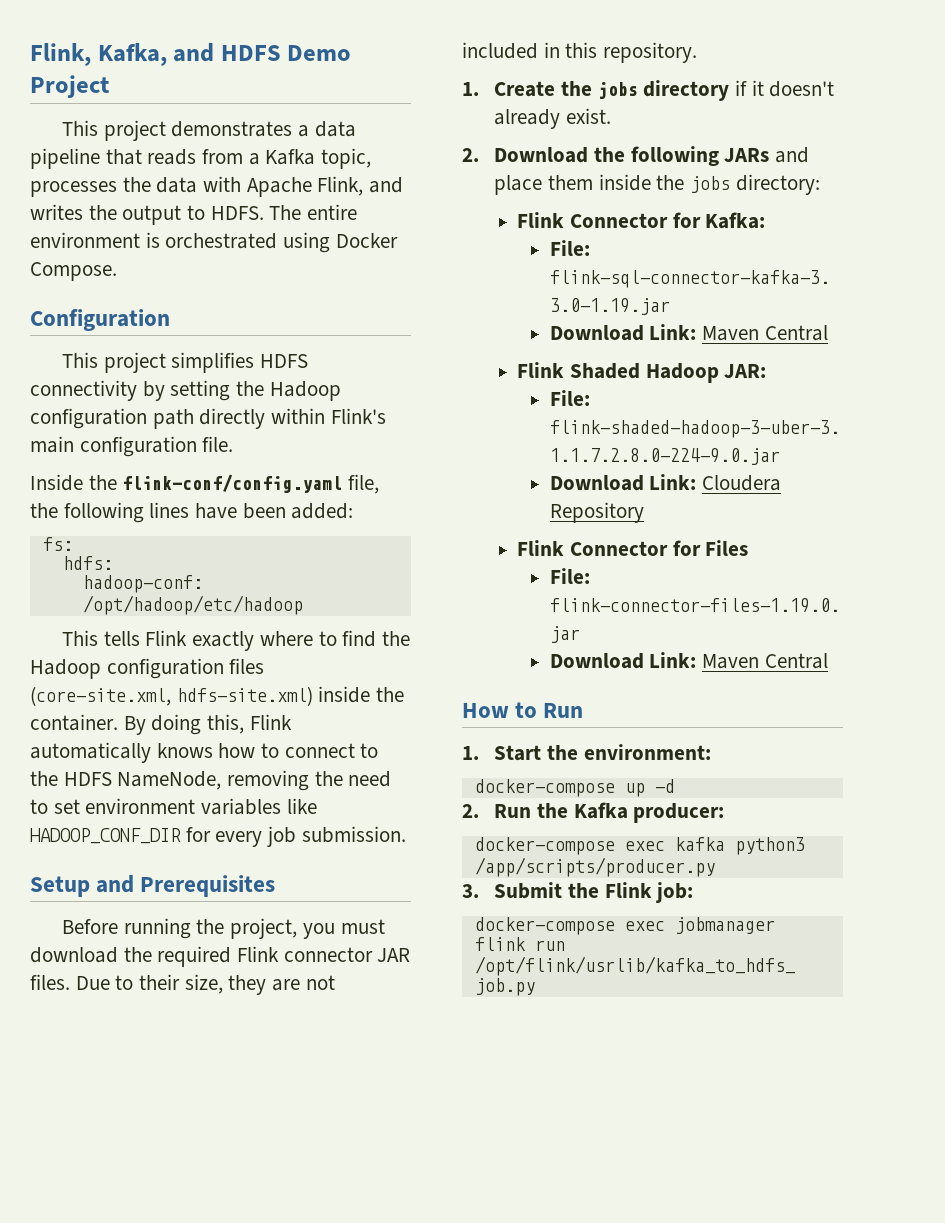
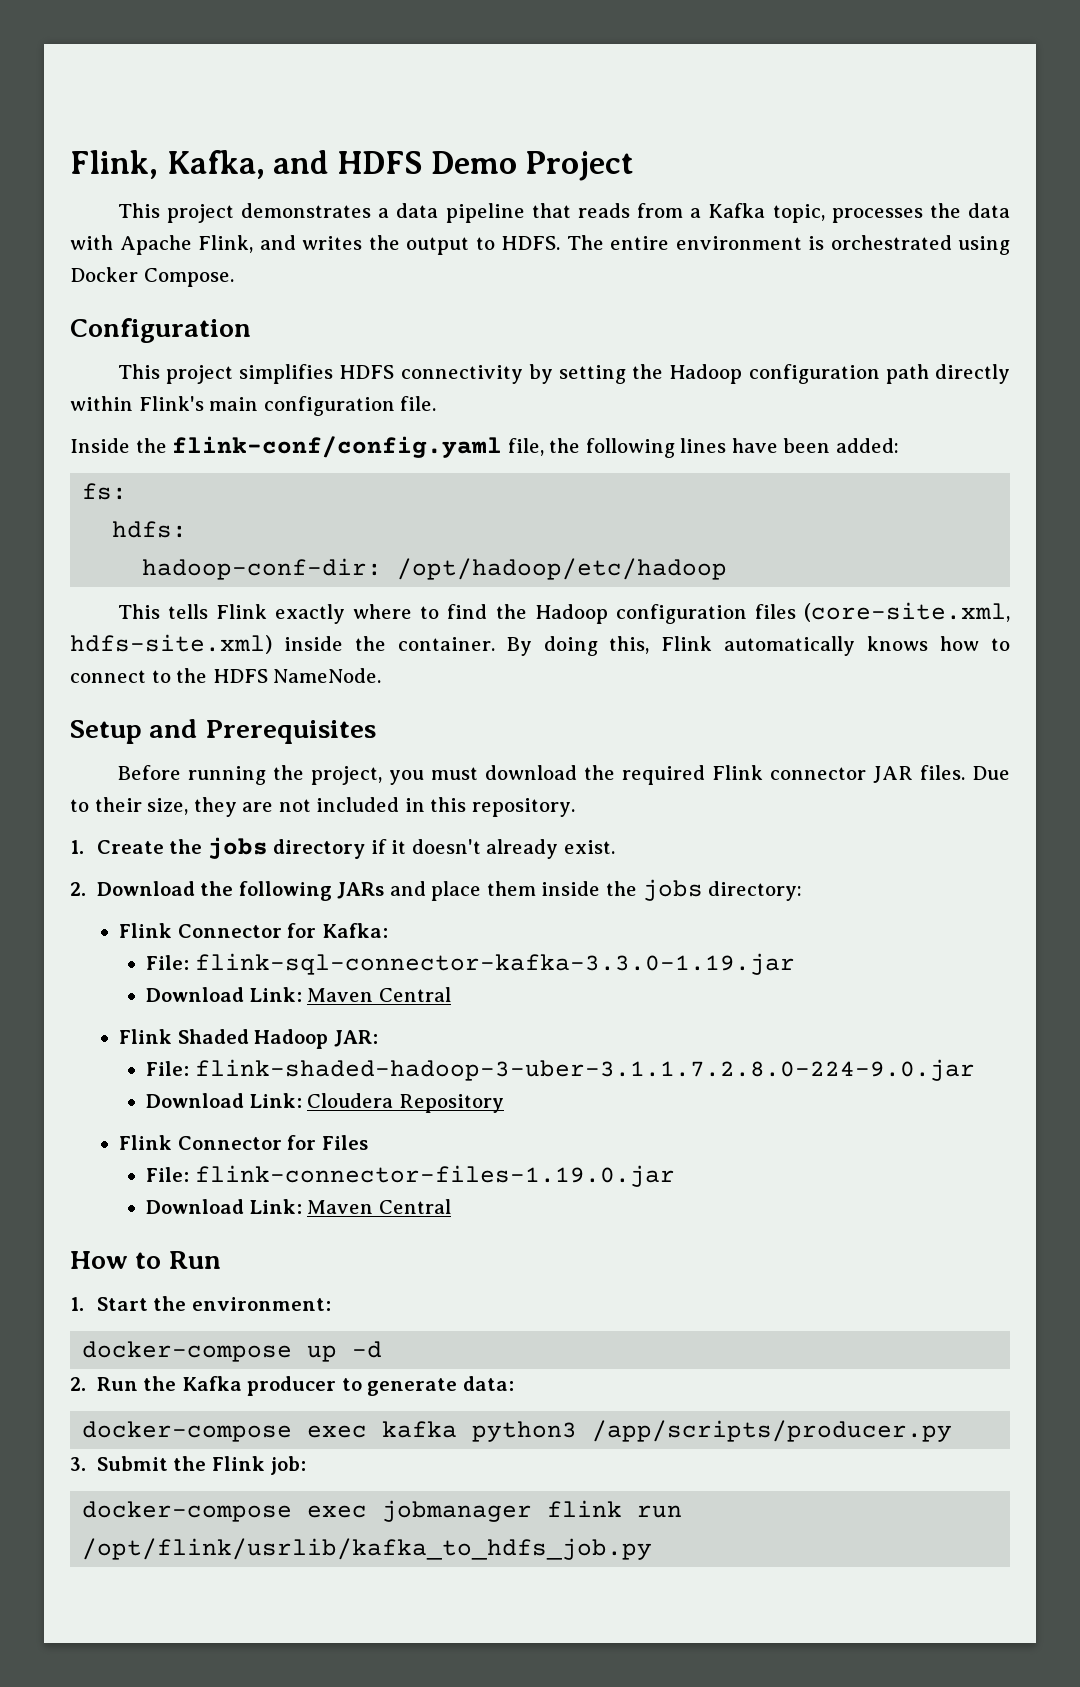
[82,575,203,593] hadoop-conf: -> [142,558,383,580] hadoop-conf-dir:
[117,770,392,791] [30,798,317,815] [30,826,406,847] NameNode, removing the need to set environment variables like HADOOP_CONF_DIR for every job submission. -> [273,668,382,683] NameNode.
[633,803,725,823] producer: -> [247,1376,514,1396] producer to generate data:

